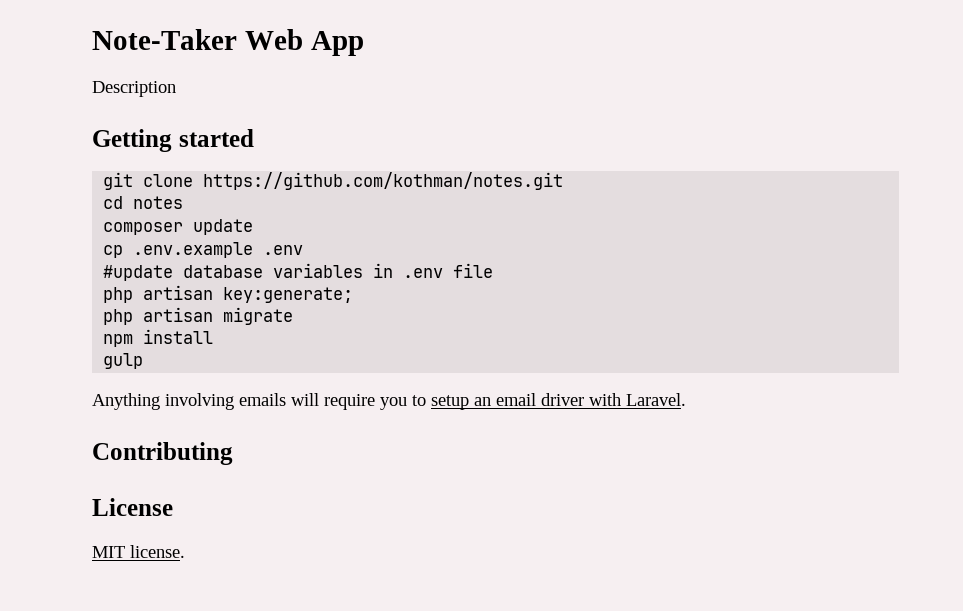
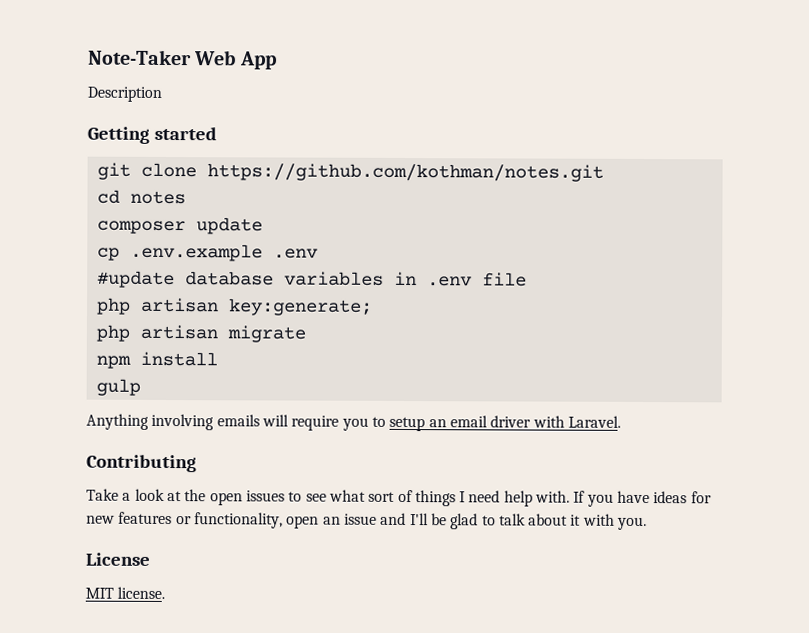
(233, 453) none -> [86,488,712,507] [86,511,648,531] // Take a look at the open issues to see what sort of things I need help with. If you have ideas for new features or functionality, open an issue and I'll be glad to talk about it with you.

